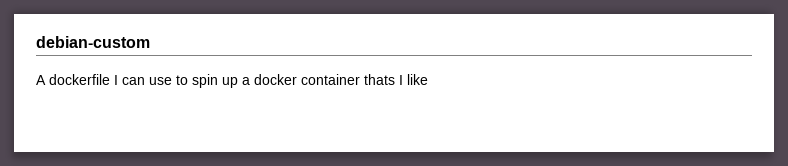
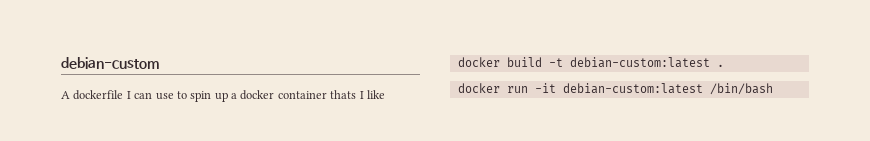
(428, 79) none -> [457,57,724,68] [457,83,773,95] // docker build -t debian-custom:latest . // docker run -it debian-custom:latest /bin/bash

